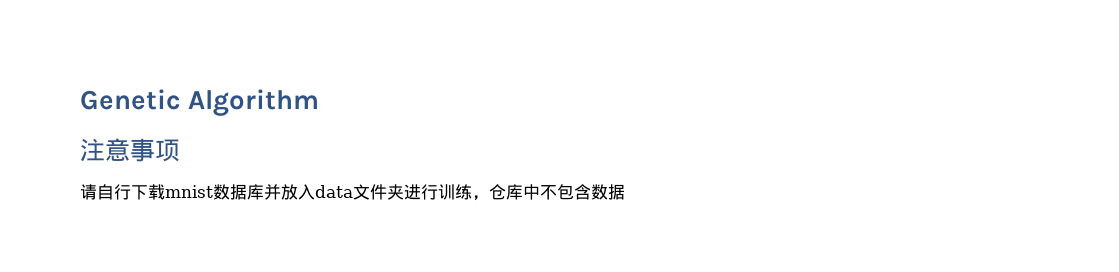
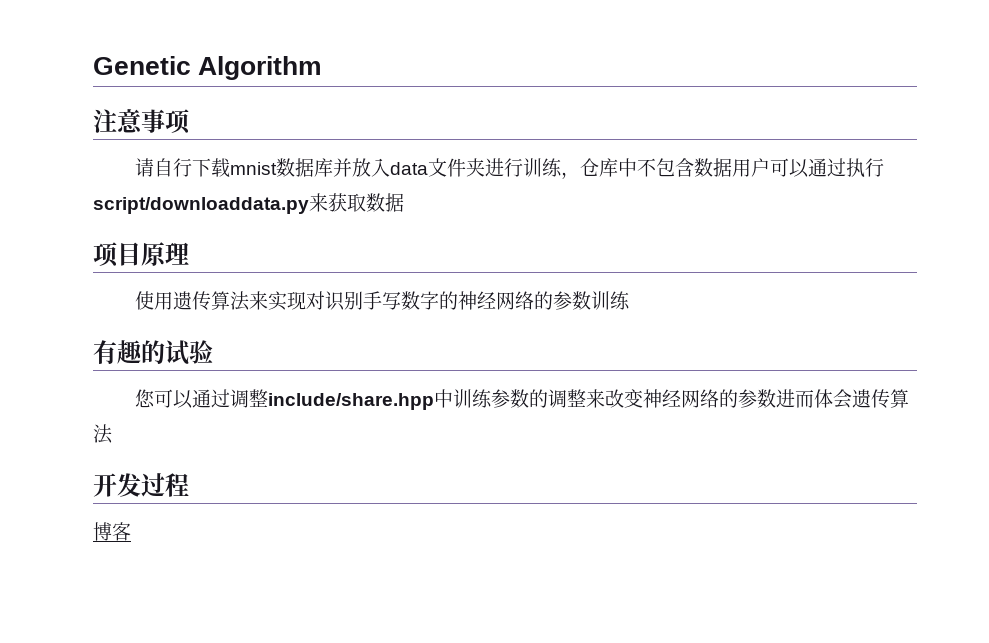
(625, 192) none -> [732,158,885,178] [93,193,404,214] [93,242,189,267] [135,291,631,311] [93,340,213,365] [135,389,910,410] [93,424,113,444] [93,473,189,497] [93,522,131,541] 用户可以通过执行script/downloaddata.py来获取数据 // 项目原理 // 使用遗传算法来实现对识别手写数字的神经网络的参数训练 // 有趣的试验 // 您可以通过调整include/share.hpp中训练参数的调整来改变神经网络的参数进而体会遗传算法 // 开发过程 // 博客

